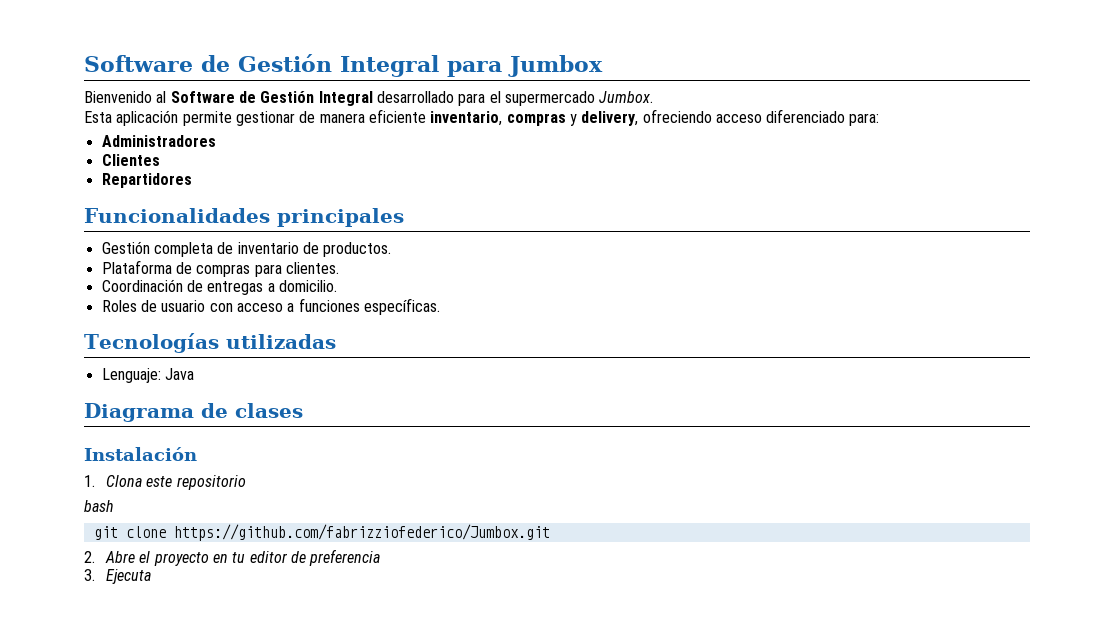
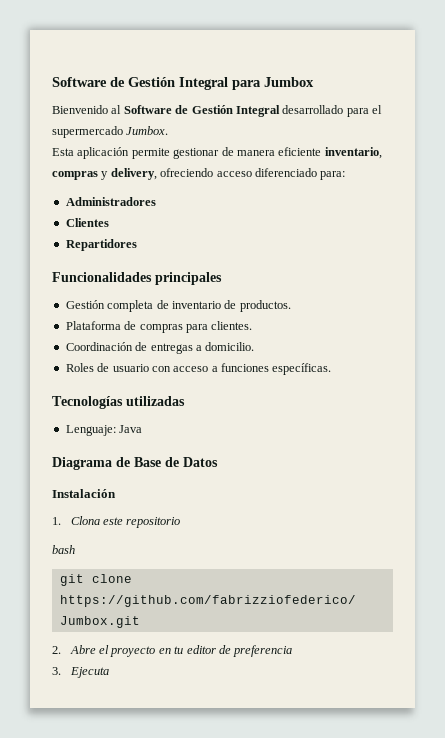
[235,403,303,418] clases -> [134,457,218,467] Base de Datos

